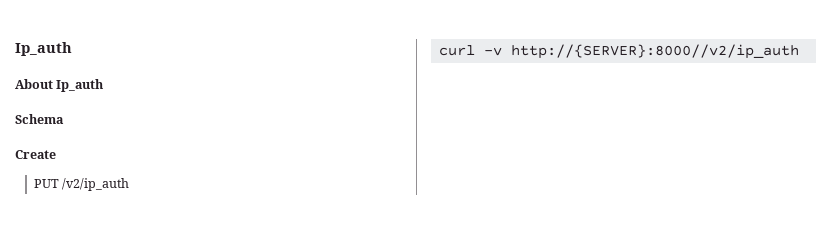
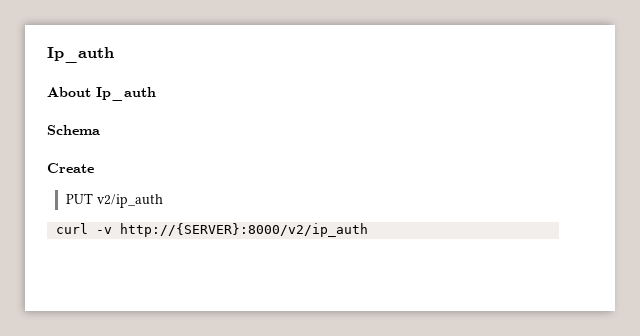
[62,178,130,191] /v2/ip_auth -> [96,194,163,208] v2/ip_auth
[510,44,799,59] http://{SERVER}:8000//v2/ip_auth -> [119,223,368,237] http://{SERVER}:8000/v2/ip_auth

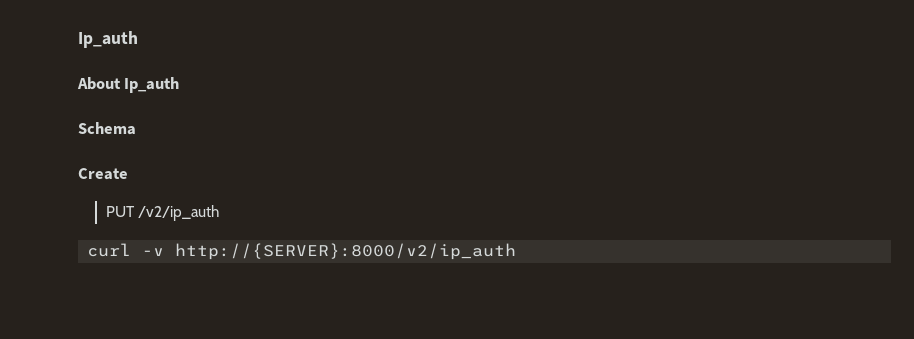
[96,194,163,208] v2/ip_auth -> [138,205,220,221] /v2/ip_auth

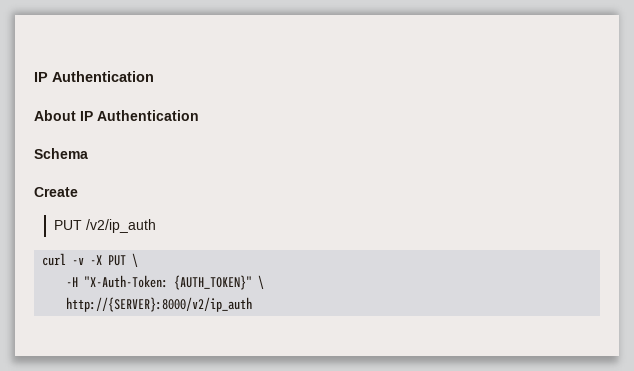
[78,31,138,48] Ip_auth -> [34,71,154,82] IP Authentication
[124,77,180,93] Ip_auth -> [80,110,199,121] IP Authentication
(165, 252) none -> [90,253,139,267] [66,275,265,290] -X PUT \ // -H "X-Auth-Token: {AUTH_TOKEN}" \ //

